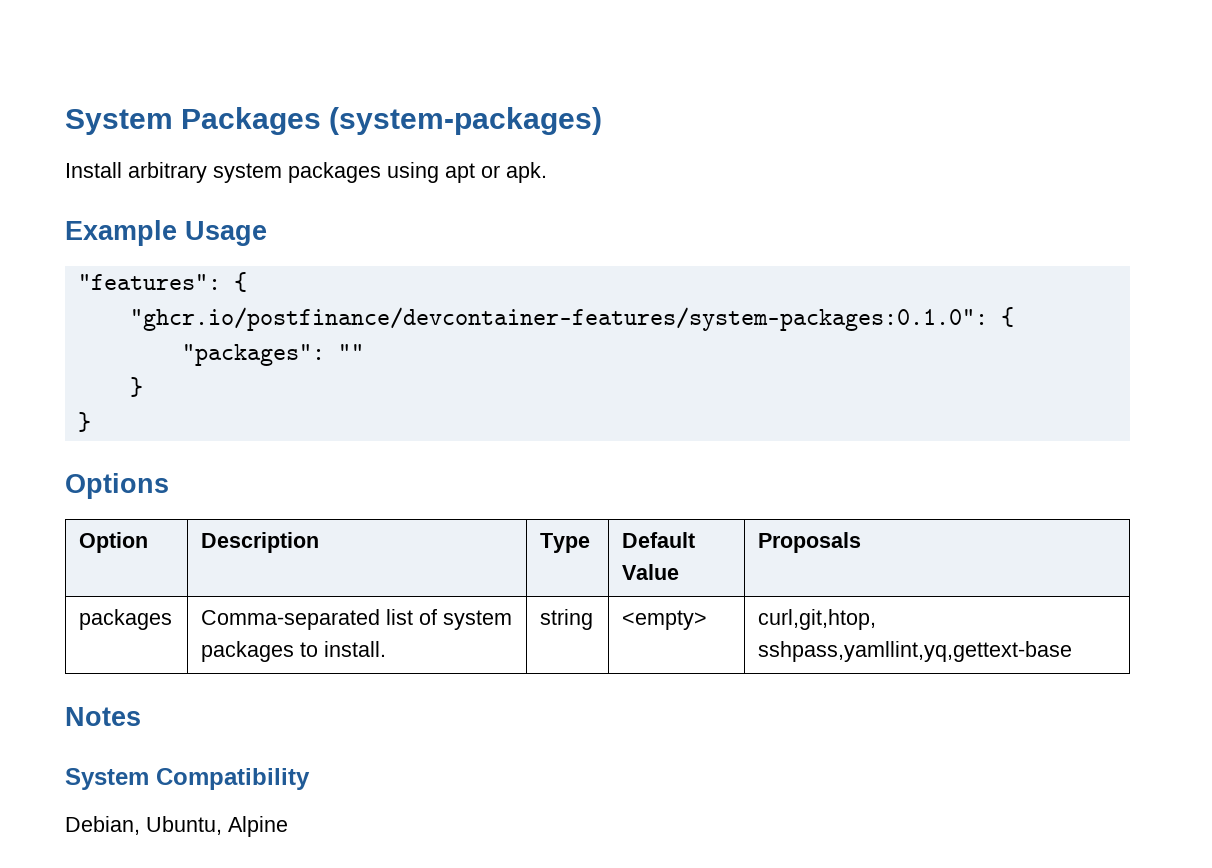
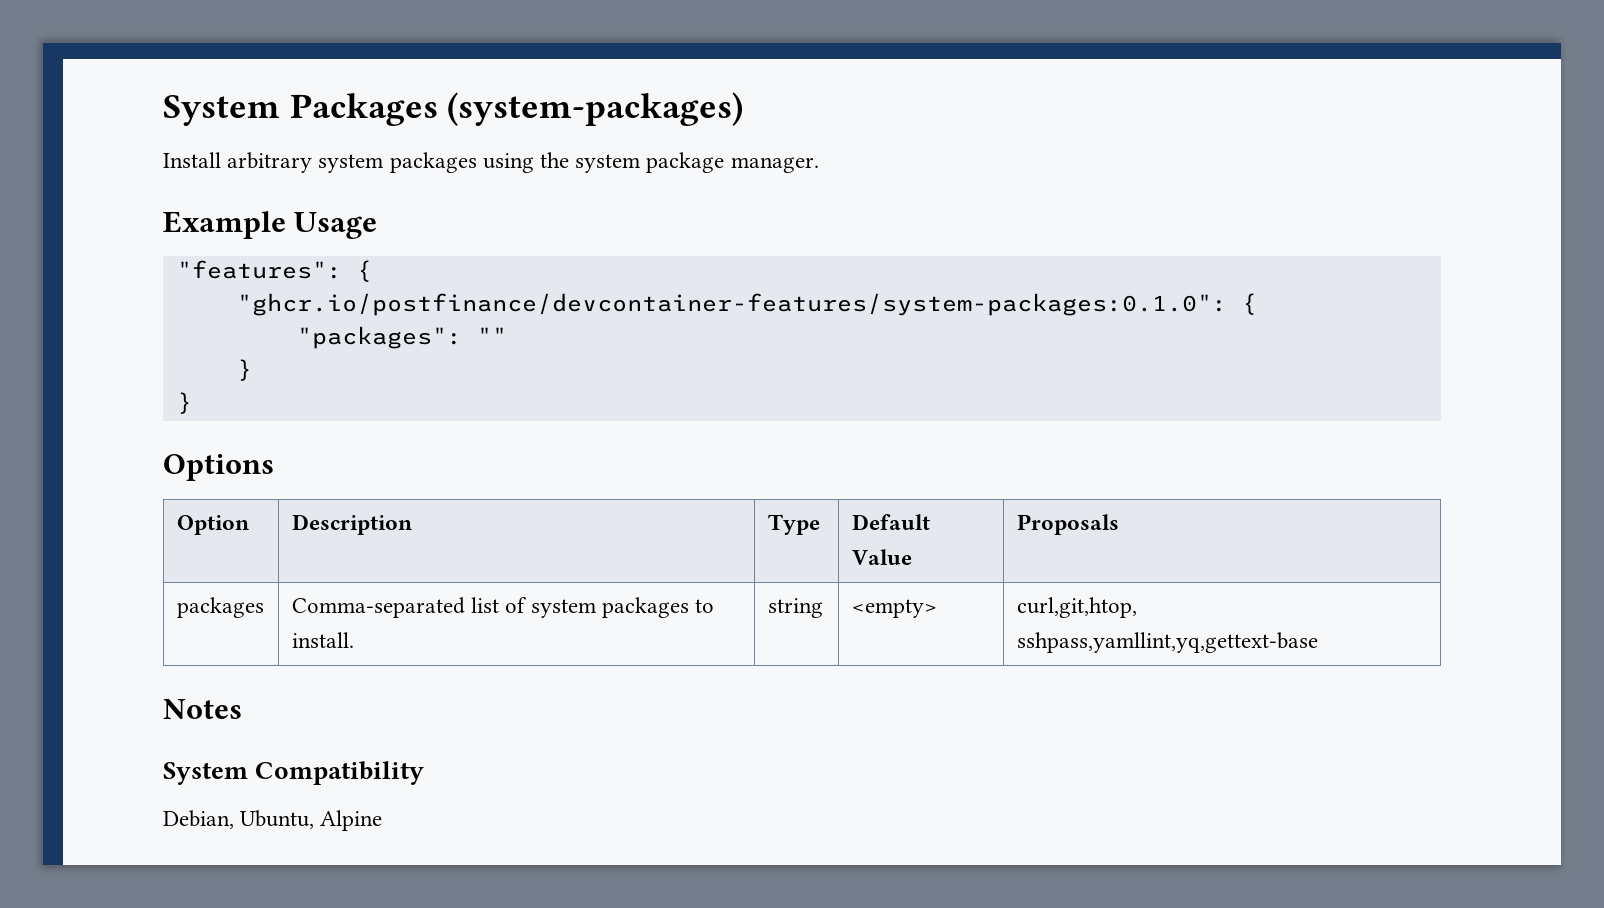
[445,162,547,183] apt or apk. -> [540,152,819,173] the system package manager.

